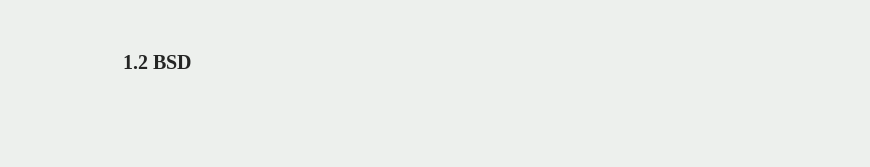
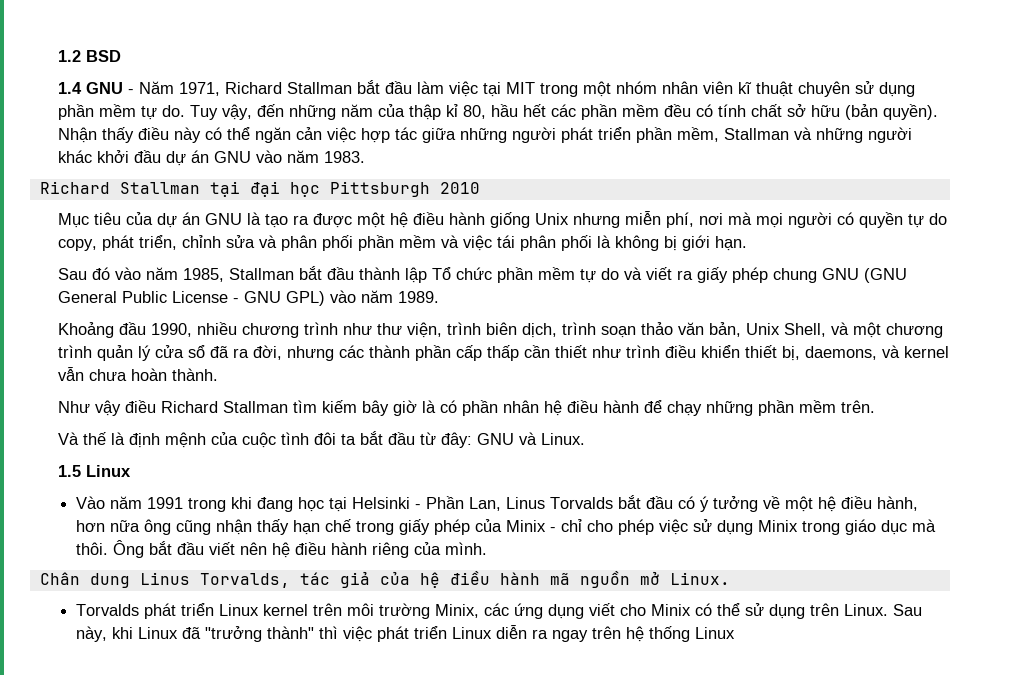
(192, 62) none -> [58,80,916,97] [58,104,939,120] [58,127,913,143] [58,150,366,166] [39,181,480,197] [58,211,948,228] [58,235,748,251] [58,266,908,283] [58,290,440,306] [58,322,944,338] [58,345,950,361] [58,367,219,381] [58,400,876,416] [58,431,586,448] [58,465,132,477] [76,495,919,512] [76,519,937,535] [76,540,488,558] [39,571,730,588] [76,603,923,619] [76,625,736,642] // 1.4 GNU - Năm 1971, Richard Stallman bắt đầu làm việc tại MIT trong một nhóm nhân viên kĩ thuật chuyên sử dụng phần mềm tự do. Tuy vậy, đến những năm của thập kỉ 80, hầu hết các phần mềm đều có tính chất sở hữu (bản quyền). Nhận thấy điều này có thể ngăn cản việc hợp tác giữa những người phát triển phần mềm, Stallman và những người khác khởi đầu dự án GNU vào năm 1983. // Richard Stallman tại đại học Pittsburgh 2010 // Mục tiêu của dự án GNU là tạo ra được một hệ điều hành giống Unix nhưng miễn phí, nơi mà mọi người có quyền tự do copy, phát triển, chỉnh sửa và phân phối phần mềm và việc tái phân phối là không bị giới hạn. // Sau đó vào năm 1985, Stallman bắt đầu thành lập Tổ chức phần mềm tự do và viết ra giấy phép chung GNU (GNU General Public License - GNU GPL) vào năm 1989. // Khoảng đầu 1990, nhiều chương trình như thư viện, trình biên dịch, trình soạn thảo văn bản, Unix Shell, và một chương trình quản lý cửa sổ đã ra đời, nhưng các thành phần cấp thấp cần thiết như trình điều khiển thiết bị, daemons, và kernel vẫn chưa hoàn thành. // Như vậy điều Richard Stallman tìm kiếm bây giờ là có phần nhân hệ điều hành để chạy những phần mềm trên. // Và thế là định mệnh của cuộc tình đôi ta bắt đầu từ đây: GNU và Linux. // 1.5 Linux // Vào năm 1991 trong khi đang học tại Helsinki - Phần Lan, Linus Torvalds bắt đầu có ý tưởng về một hệ điều hành, hơn nữa ông cũng nhận thấy hạn chế trong giấy phép của Minix - chỉ cho phép việc sử dụng Minix trong giáo dục mà thôi. Ông bắt đầu viết nên hệ điều hành riêng của mình. // Chân dung Linus Torvalds, tác giả của hệ điều hành mã nguồn mở Linux. // Torvalds phát triển Linux kernel trên môi trường Minix, các ứng dụng viết cho Minix có thể sử dụng trên Linux. Sau này, khi Linux đã "trưởng thành" thì việc phát triển Linux diễn ra ngay trên hệ thống Linux

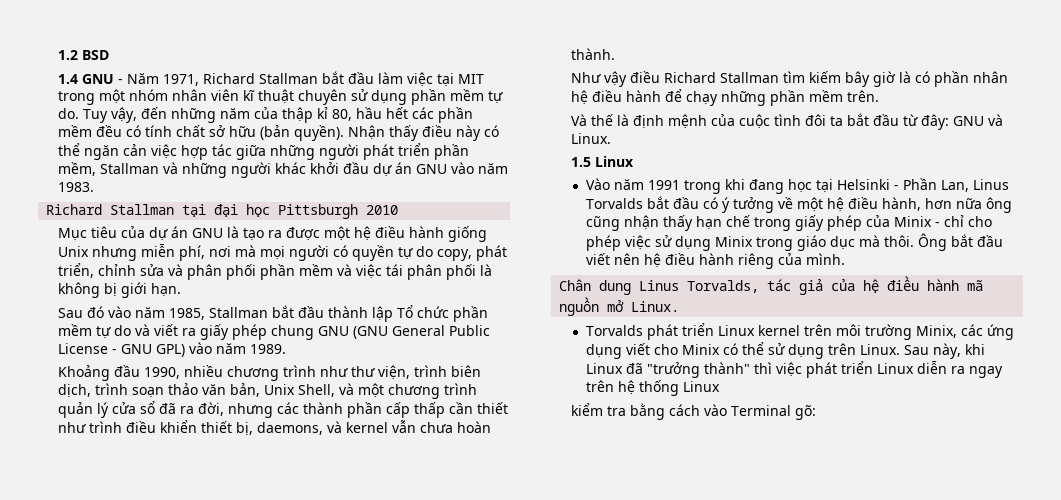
(736, 633) none -> [570,403,816,420] // kiểm tra bằng cách vào Terminal gõ:

